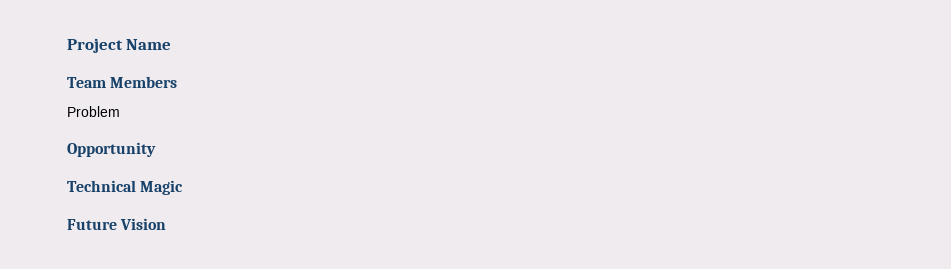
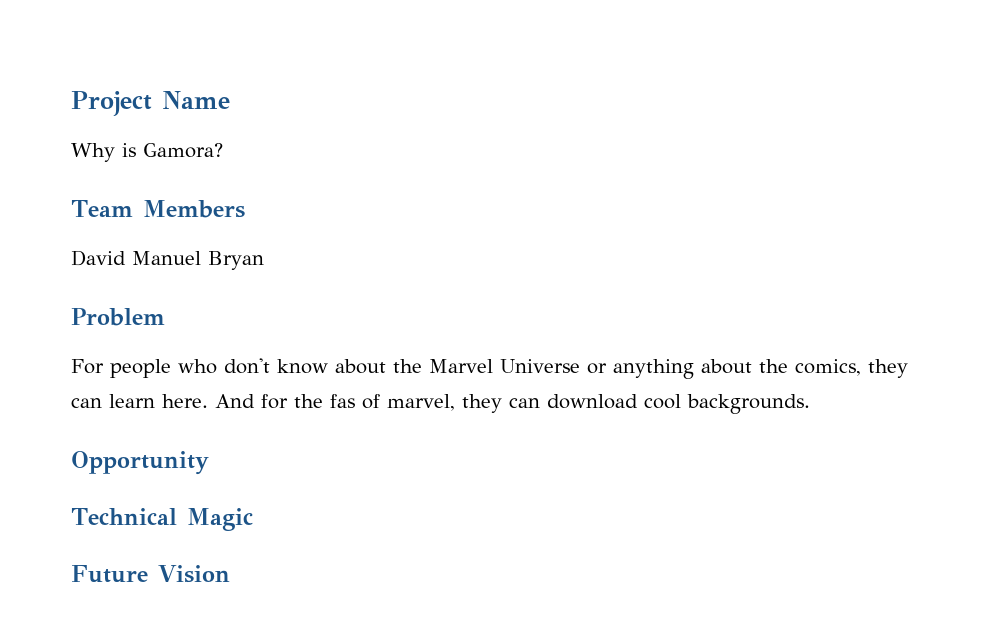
(172, 44) none -> [71,143,223,162] // Why is Gamora?
[67,106,120,117] Problem -> [71,250,264,270] [71,308,165,326] [71,358,908,379] [71,394,810,414] David Manuel Bryan // Problem // For people who don't know about the Marvel Universe or anything about the comics, they can learn here. And for the fas of marvel, they can download cool backgrounds.

